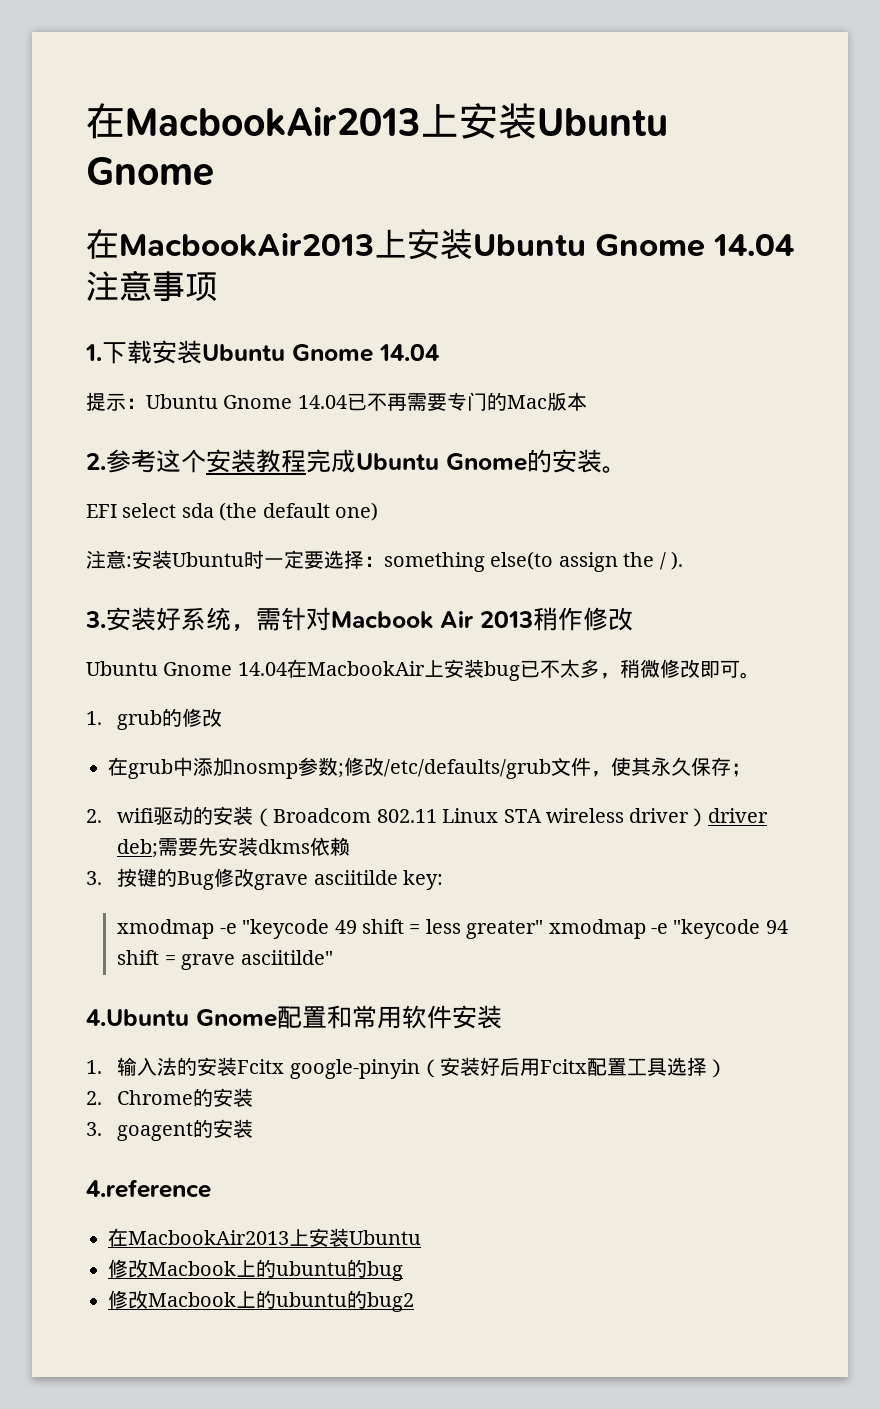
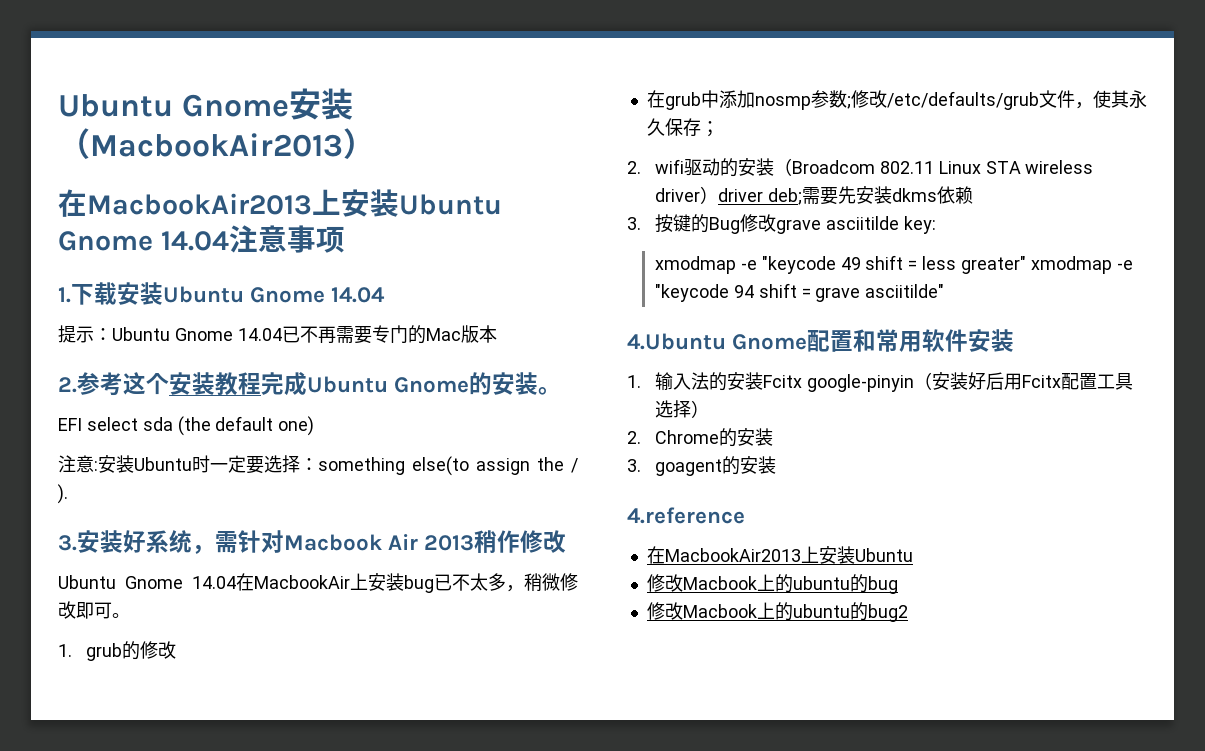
[86,103,668,139] [86,157,214,186] 在MacbookAir2013上安装Ubuntu Gnome -> [58,88,353,120] [58,128,375,159] Ubuntu Gnome安装（MacbookAir2013）

